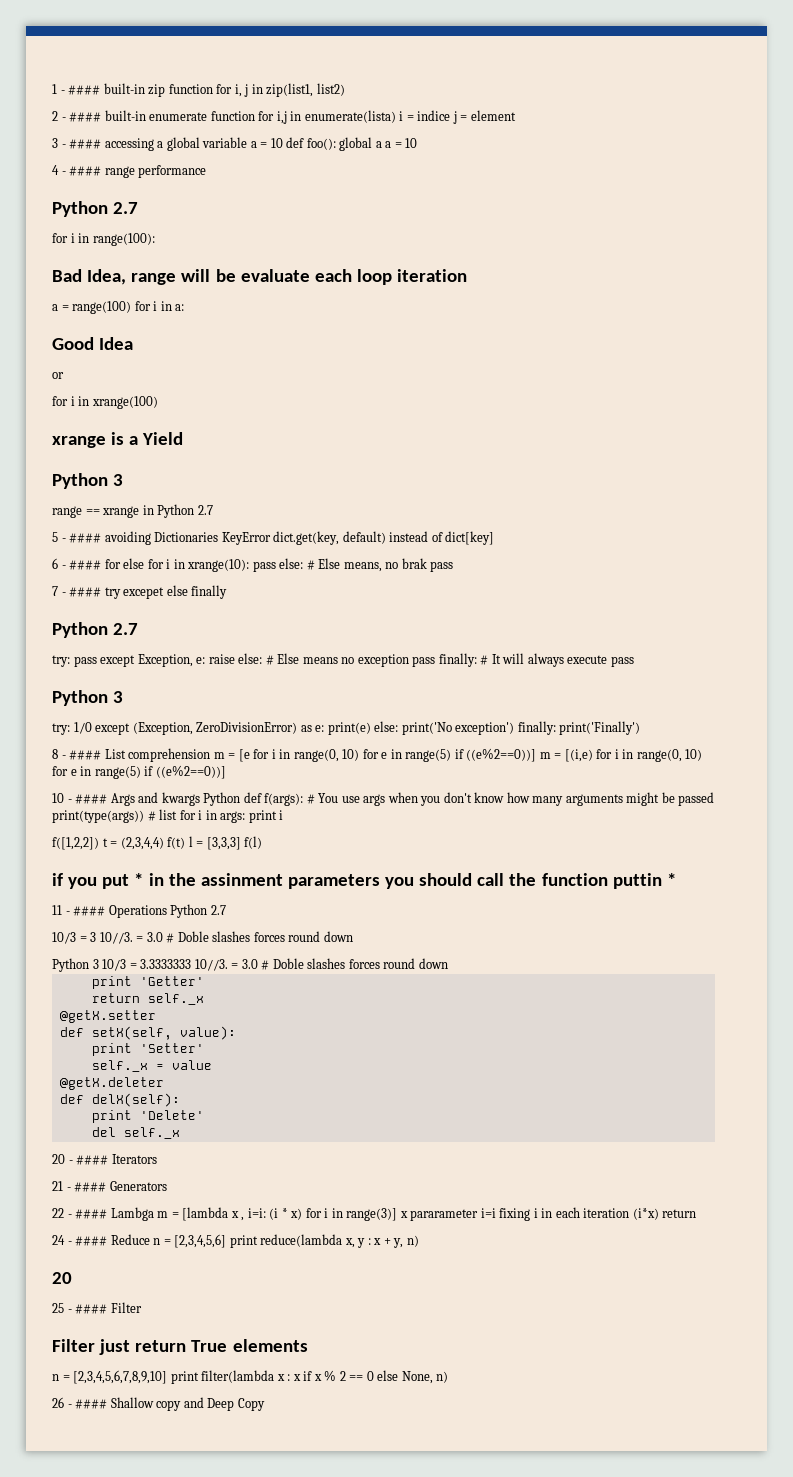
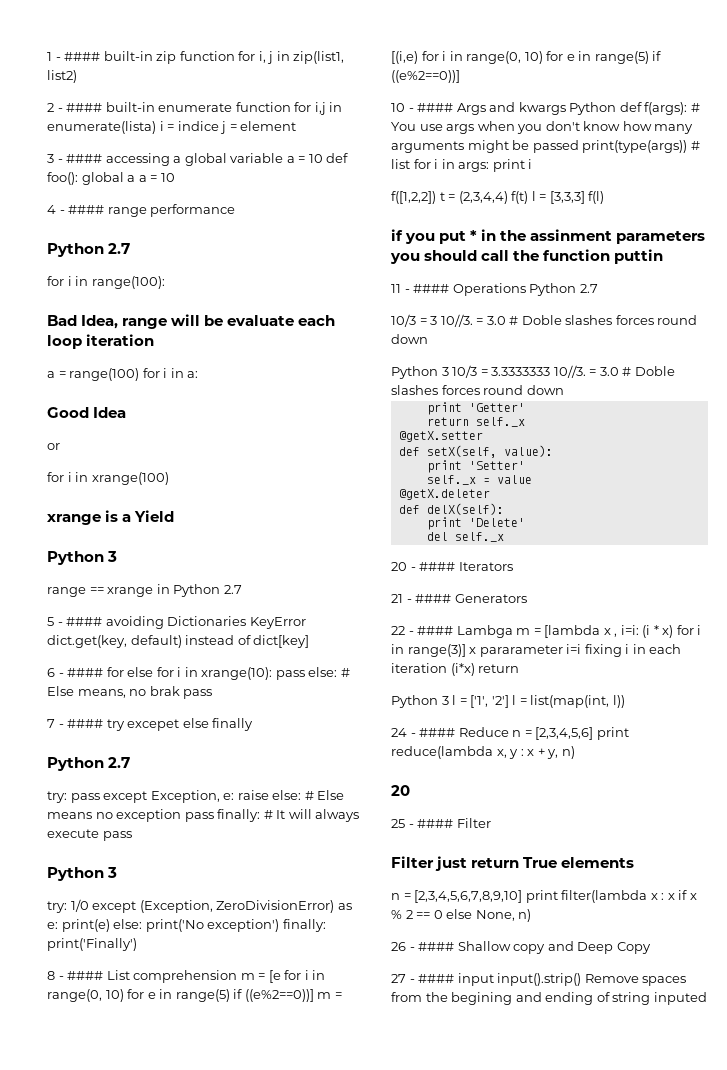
[666,873,676,886] * -> (664, 256) none
(697, 1213) none -> [391,695,625,708] // Python 3 l = ['1', '2'] l = list(map(int, l))
(265, 1404) none -> [391,973,687,986] [391,992,707,1005] // 27 - #### input input().strip() Remove spaces from the begining and ending of string inputed

